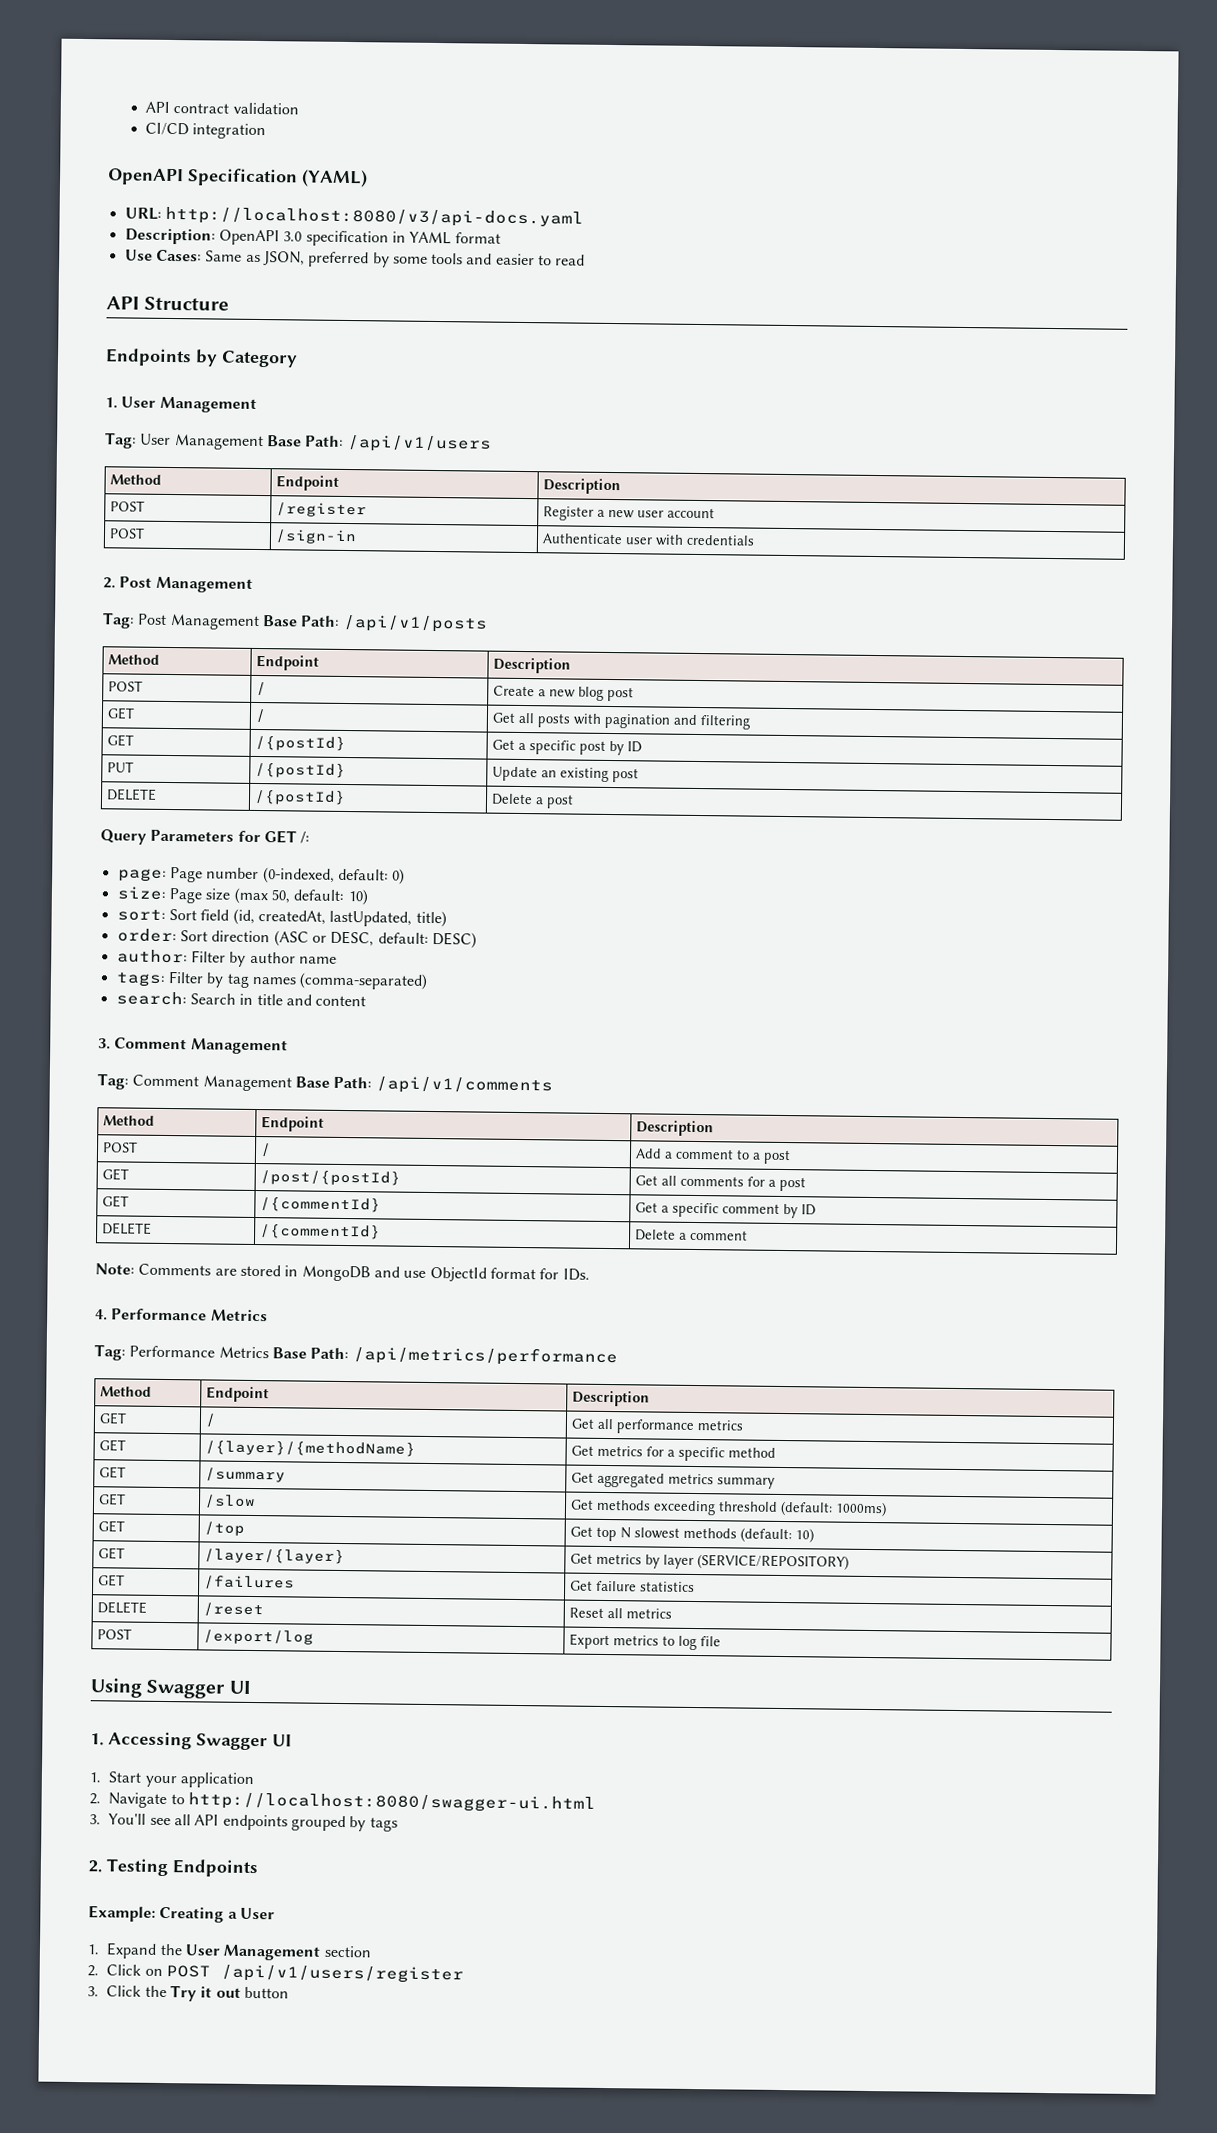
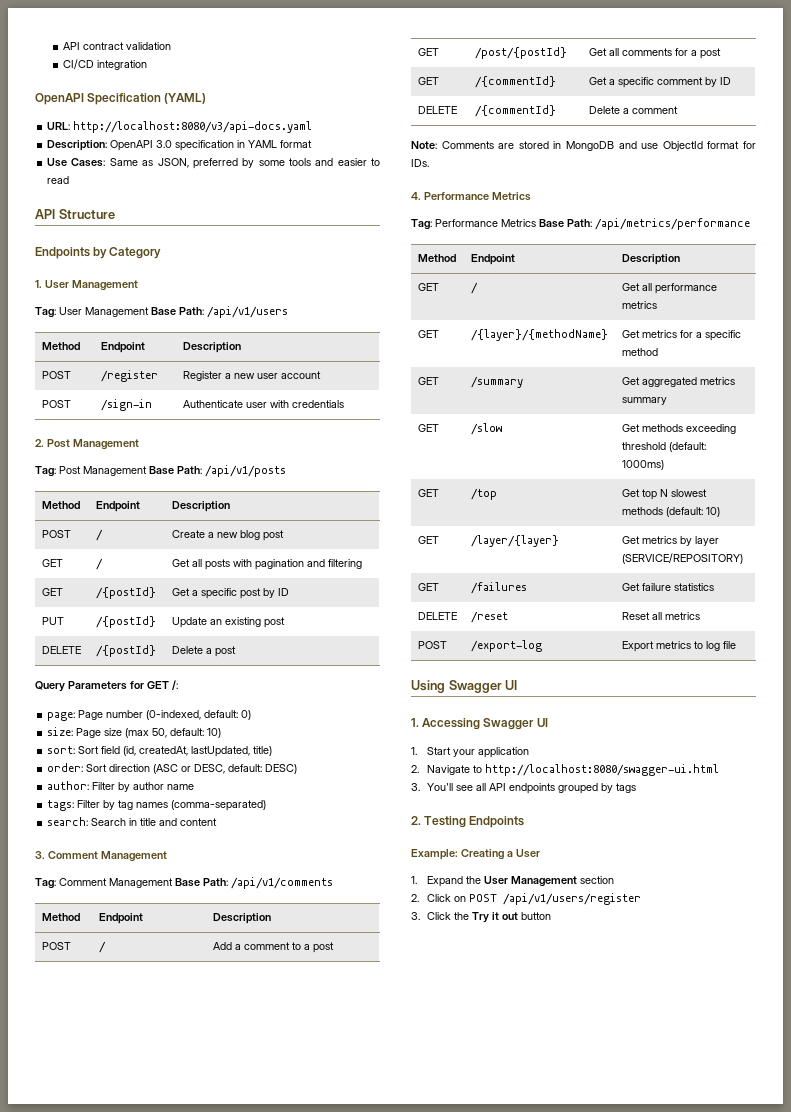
[203,1629,315,1645] /export/log -> [470,640,542,652] /export-log

